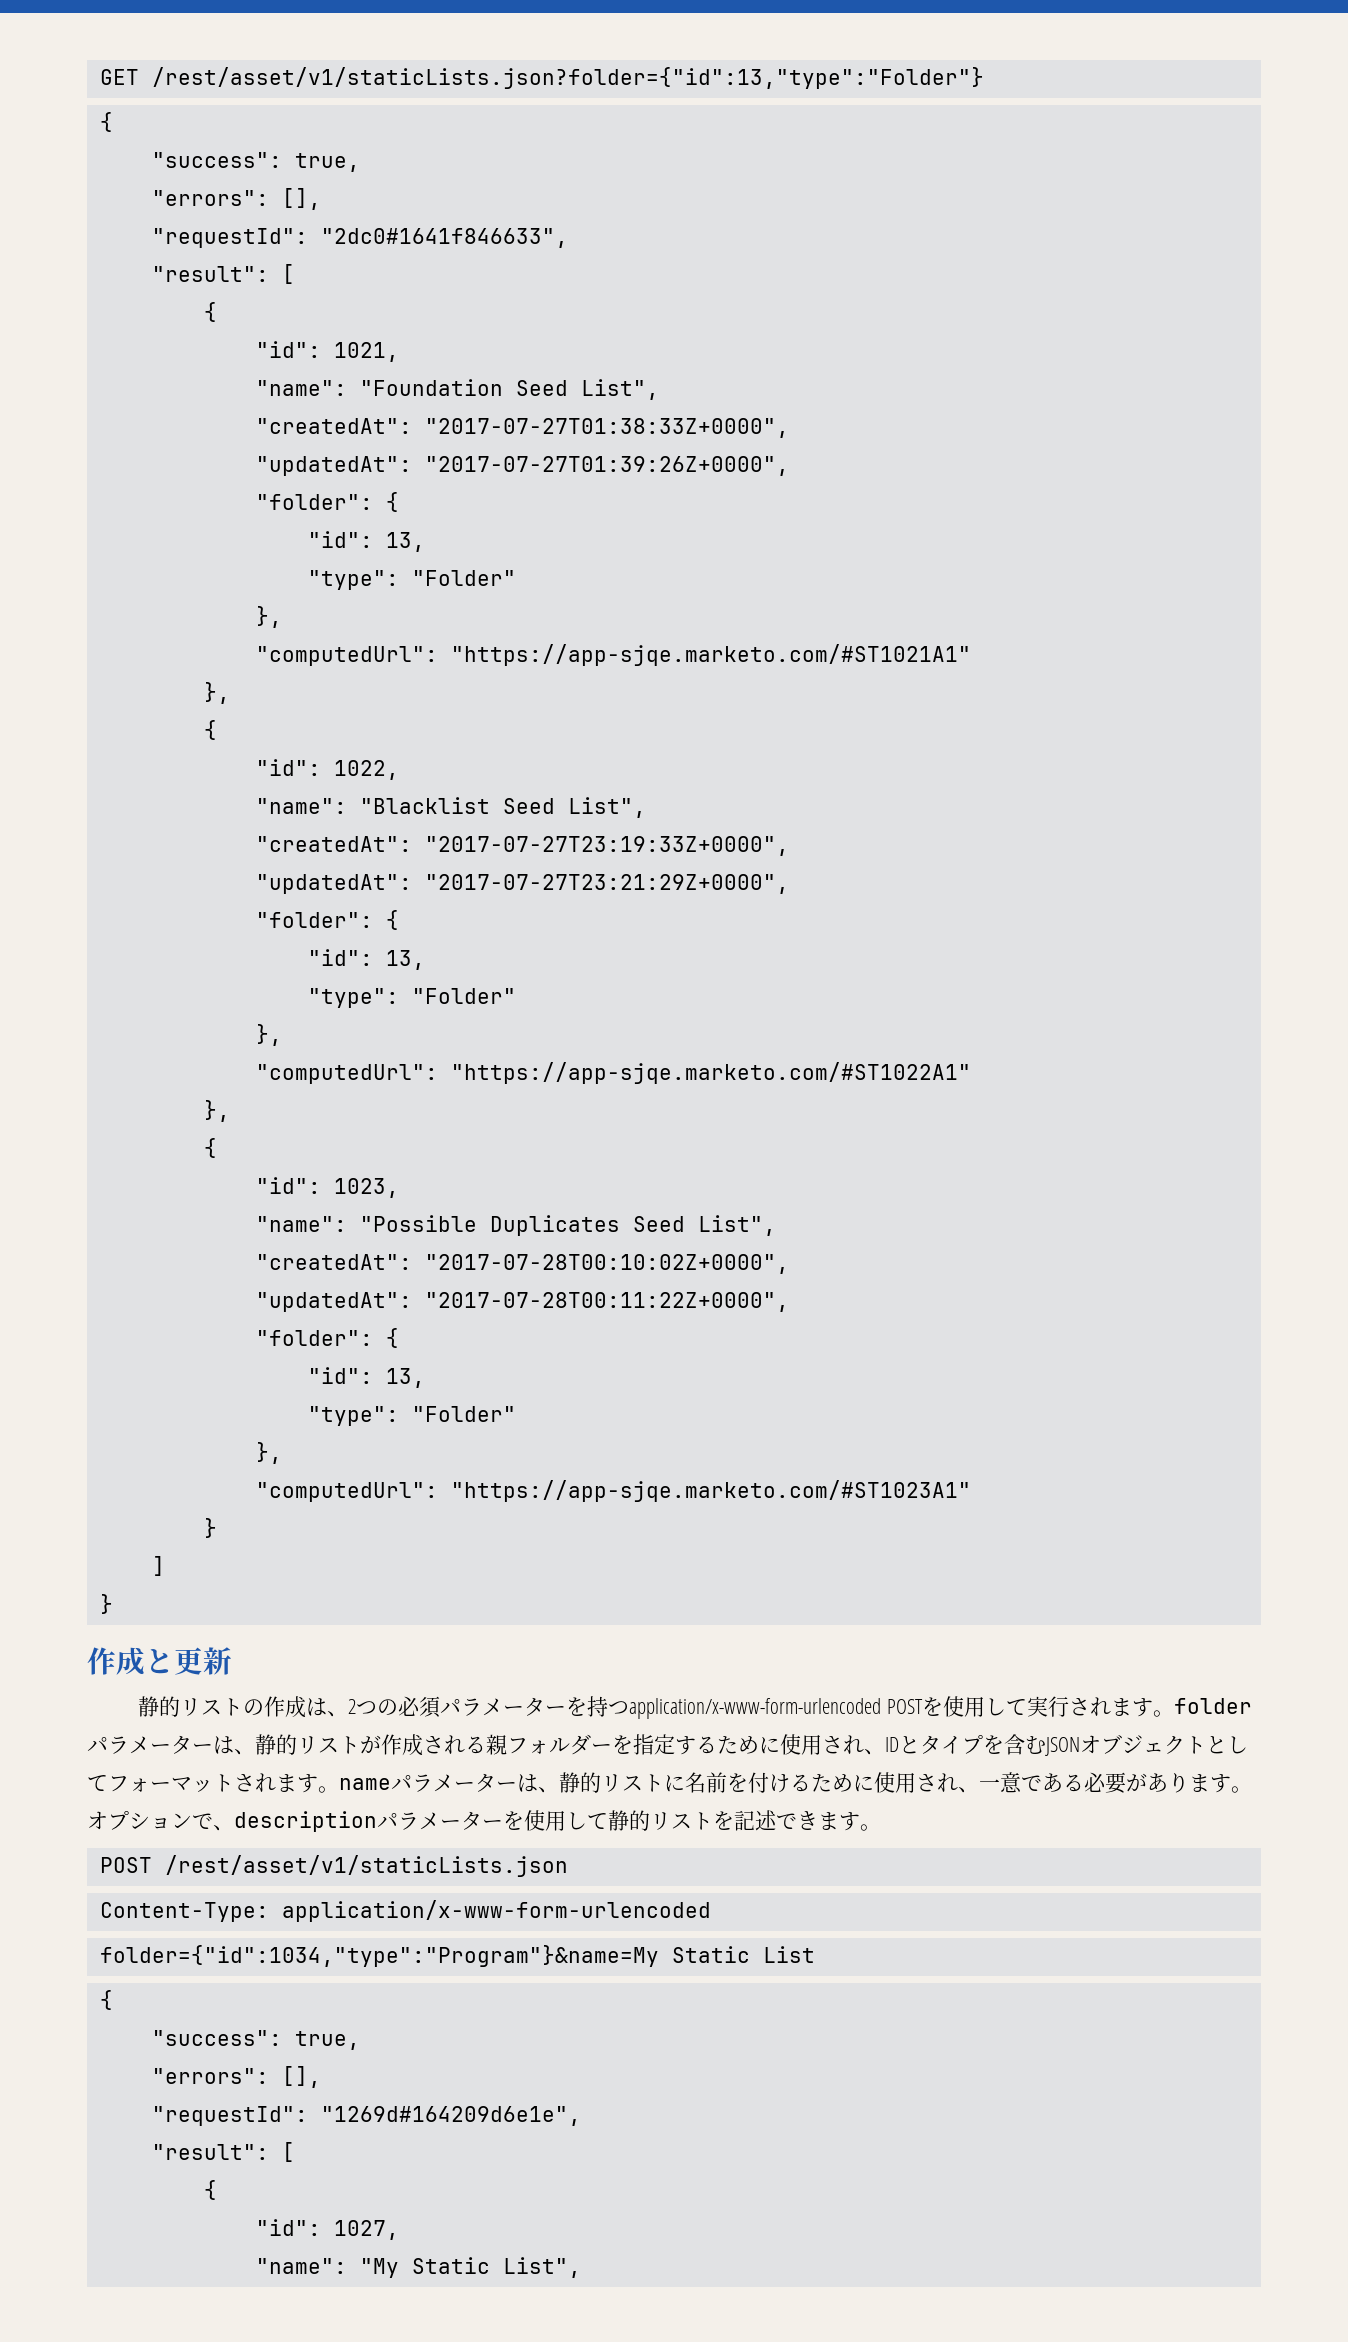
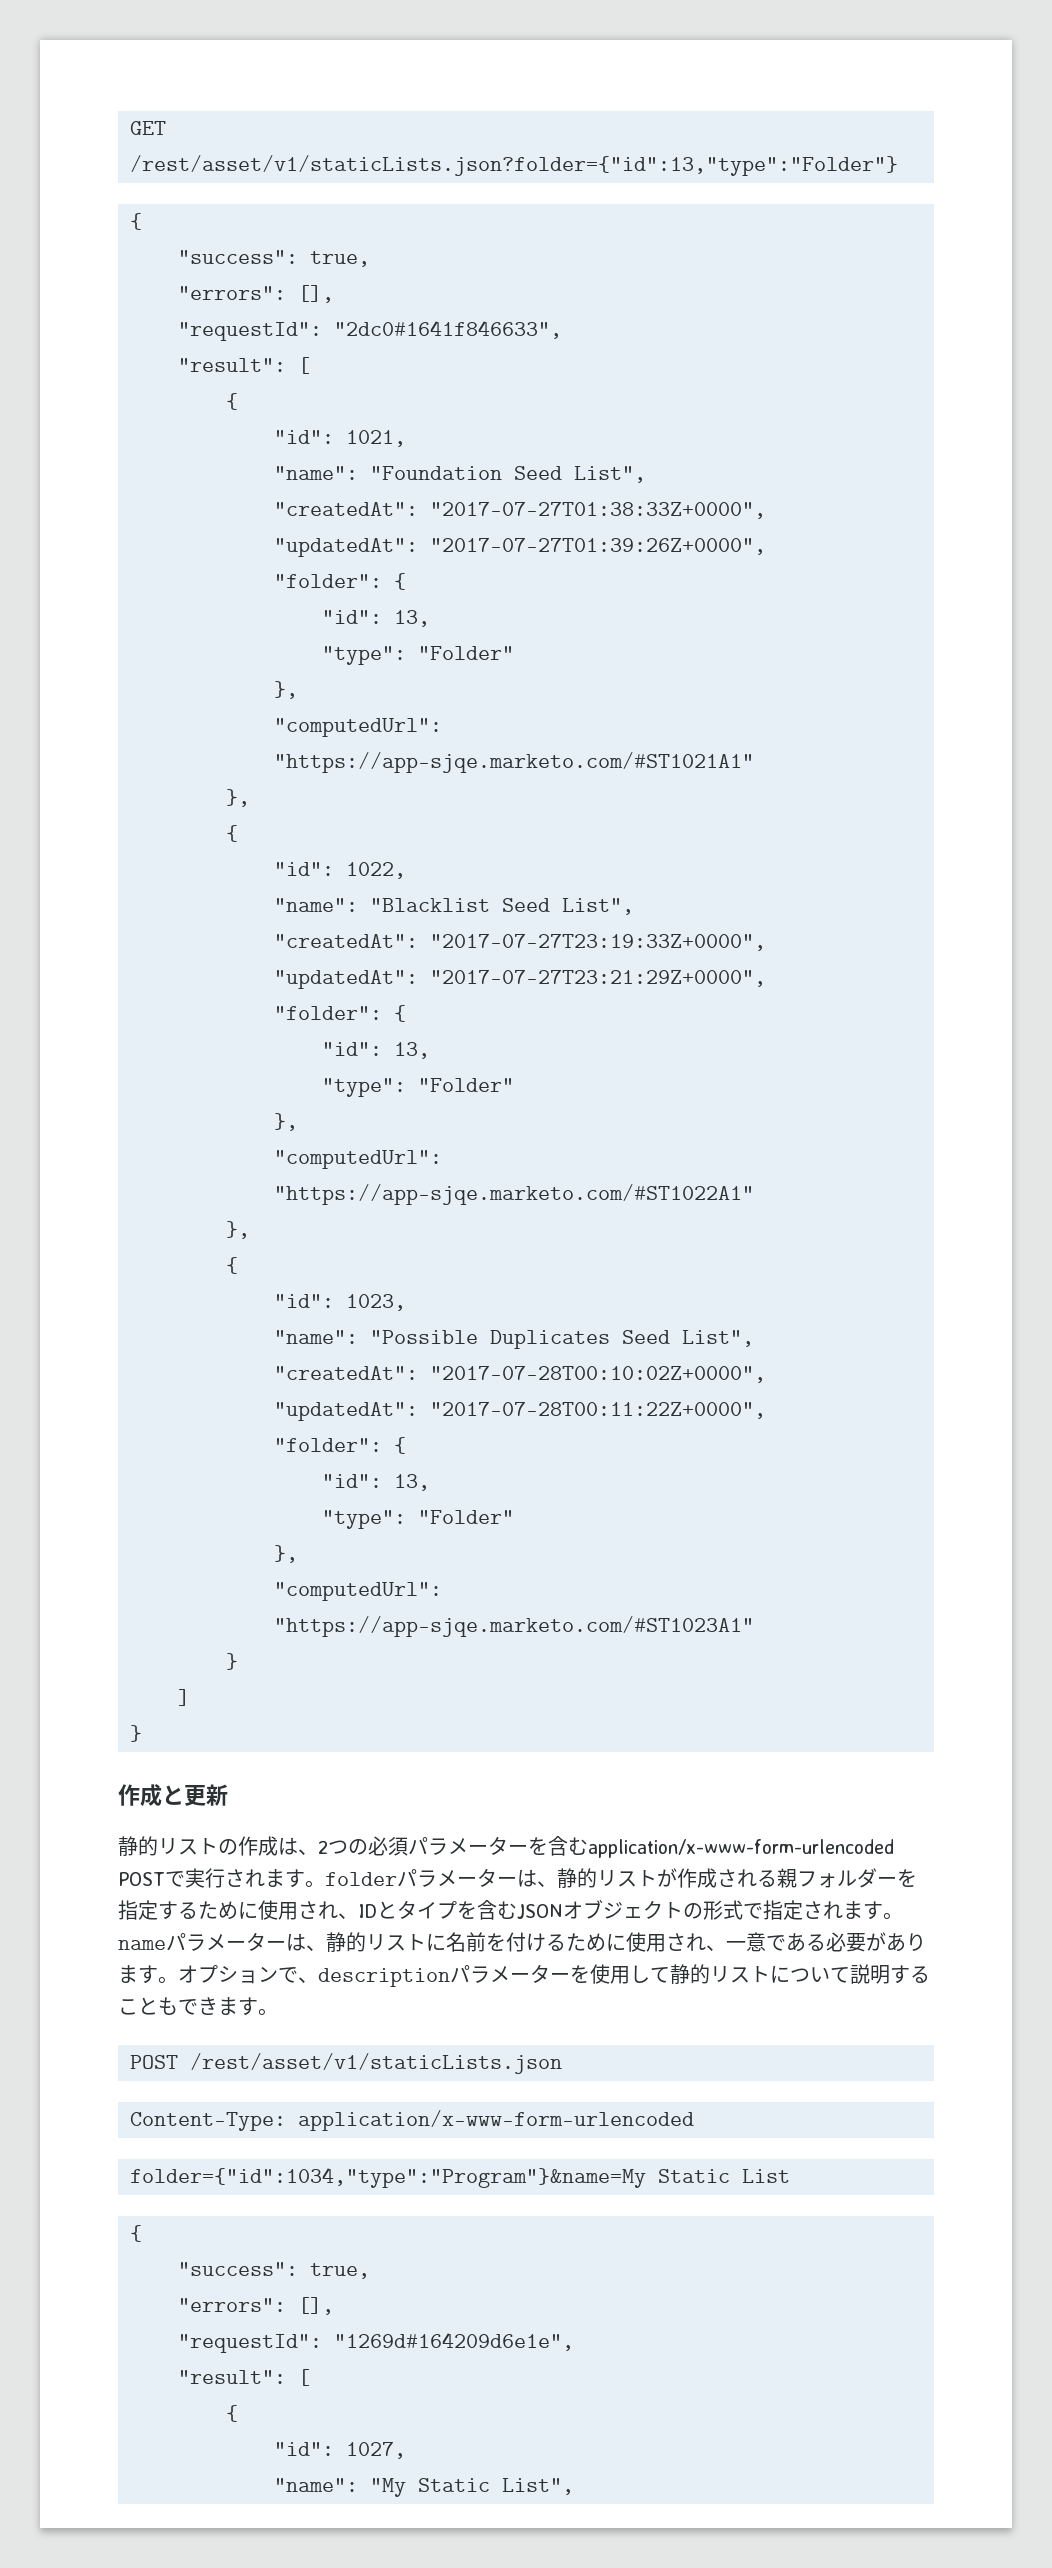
[587,1696,630,1717] 持つ -> [548,1836,588,1856] 含む
[921,1696,1027,1717] を使用して -> [165,1871,185,1887] で
[1206,1736,1248,1754] [87,1774,234,1792] としてフォーマット -> [683,1900,803,1920] の形式で指定
[713,1810,777,1831] を記述 -> [770,1964,930,1984] [118,1997,178,2015] について説明することも

